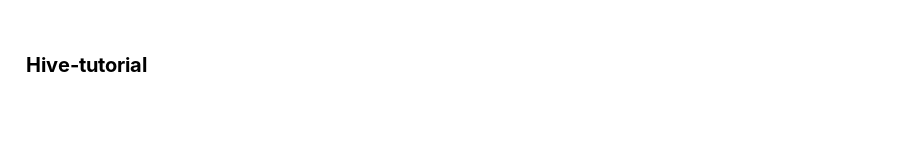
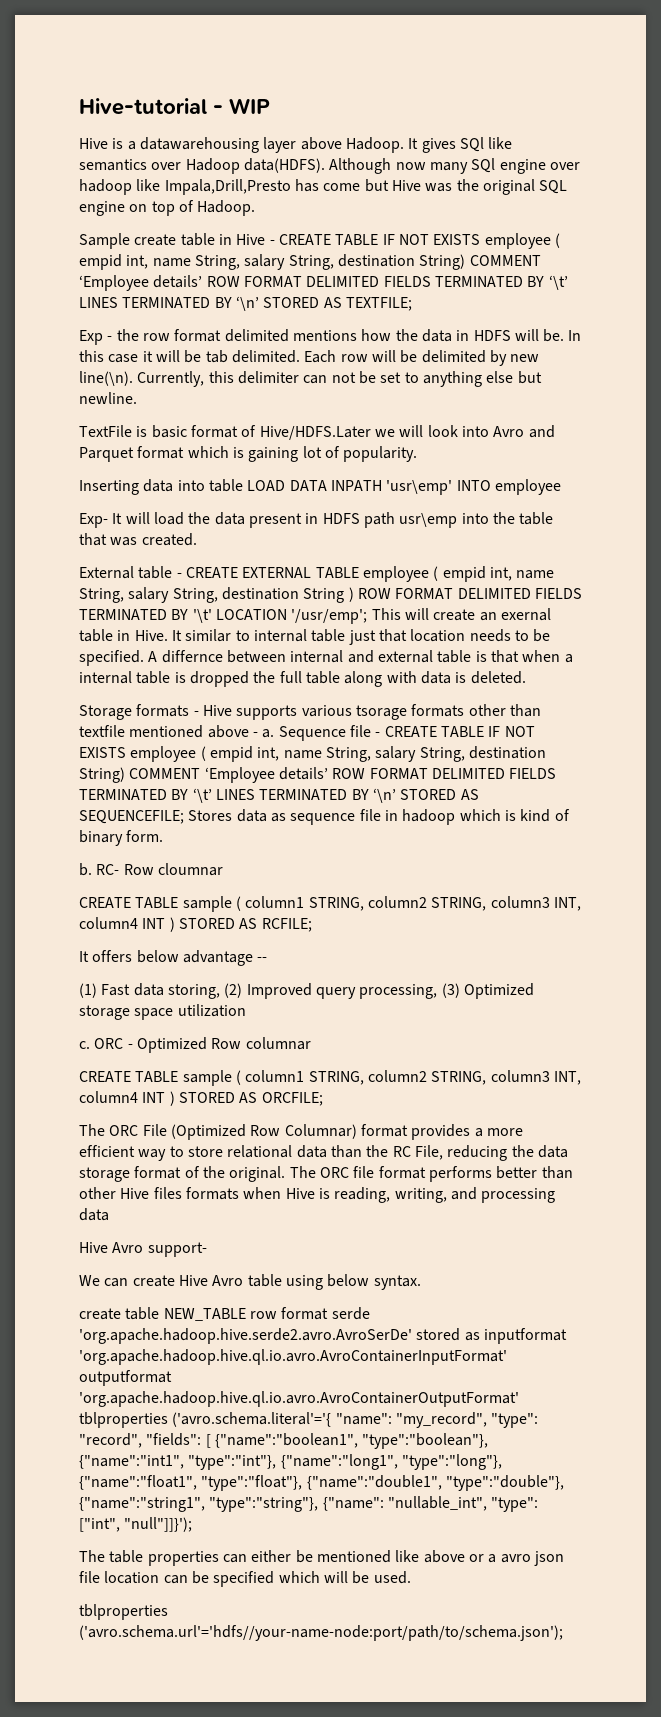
(147, 64) none -> [213,98,270,114] [79,137,513,153] [79,158,580,174] [79,179,568,195] [79,200,256,216] [79,233,560,249] [79,254,541,270] [79,275,568,291] [79,296,412,311] [79,329,582,345] [79,350,540,366] [79,371,542,387] [79,392,137,404] [79,425,555,440] [79,446,418,462] [79,479,561,495] [79,512,554,528] [79,533,197,546] [79,566,555,582] [79,587,582,603] [79,608,551,624] [79,629,551,645] [79,650,573,666] [79,671,526,687] [79,704,541,720] [79,725,535,741] [79,746,546,762] [79,767,557,783] [79,788,479,803] [79,809,570,825] [79,830,164,846] [79,863,223,876] [79,896,581,912] [79,917,312,932] [79,950,268,966] [79,983,534,999] [79,1004,246,1020] [79,1037,311,1053] [79,1070,581,1086] [79,1091,323,1106] [79,1124,523,1140] [79,1145,568,1161] [79,1166,573,1182] [79,1187,556,1203] [79,1208,109,1221] [79,1242,207,1257] [79,1274,421,1290] [79,1307,370,1321] [79,1328,567,1344] [79,1349,507,1365] [79,1370,172,1386] [79,1391,519,1407] [79,1412,539,1428] [79,1433,489,1449] [79,1454,502,1470] [79,1475,564,1491] [79,1496,539,1512] [79,1517,193,1532] [79,1550,564,1566] [79,1571,411,1587] [79,1604,168,1620] [79,1625,563,1641] - WIP // Hive is a datawarehousing layer above Hadoop. It gives SQl like semantics over Hadoop data(HDFS). Although now many SQl engine over hadoop like Impala,Drill,Presto has come but Hive was the original SQL engine on top of Hadoop. // Sample create table in Hive - CREATE TABLE IF NOT EXISTS employee ( empid int, name String, salary String, destination String) COMMENT ‘Employee details’ ROW FORMAT DELIMITED FIELDS TERMINATED BY ‘\t’ LINES TERMINATED BY ‘\n’ STORED AS TEXTFILE; // Exp - the row format delimited mentions how the data in HDFS will be. In this case it will be tab delimited. Each row will be delimited by new line(\n). Currently, this delimiter can not be set to anything else but newline. // TextFile is basic format of Hive/HDFS.Later we will look into Avro and Parquet format which is gaining lot of popularity. // Inserting data into table LOAD DATA INPATH 'usr\emp' INTO employee // Exp- It will load the data present in HDFS path usr\emp into the table that was created. // External table - CREATE EXTERNAL TABLE employee ( empid int, name String, salary String, destination String ) ROW FORMAT DELIMITED FIELDS TERMINATED BY '\t' LOCATION '/usr/emp'; This will create an exernal table in Hive. It similar to internal table just that location needs to be specified. A differnce between internal and external table is that when a internal table is dropped the full table along with data is deleted. // Storage formats - Hive supports various tsorage formats other than textfile mentioned above - a. Sequence file - CREATE TABLE IF NOT EXISTS employee ( empid int, name String, salary String, destination String) COMMENT ‘Employee details’ ROW FORMAT DELIMITED FIELDS TERMINATED BY ‘\t’ LINES TERMINATED BY ‘\n’ STORED AS SEQUENCEFILE; Stores data as sequence file in hadoop which is kind of binary form. // b. RC- Row cloumnar // CREATE TABLE sample ( column1 STRING, column2 STRING, column3 INT, column4 INT ) STORED AS RCFILE; // It offers below advantage -- // (1) Fast data storing, (2) Improved query processing, (3) Optimized storage space utilization // c. ORC - Optimized Row columnar // CREATE TABLE sample ( column1 STRING, column2 STRING, column3 INT, column4 INT ) STORED AS ORCFILE; // The ORC File (Optimized Row Columnar) format provides a more efficient way to store relational data than the RC File, reducing the data storage format of the original. The ORC file format performs better than other Hive files formats when Hive is reading, writing, and processing data // Hive Avro support- // We can create Hive Avro table using below syntax. // create table NEW_TABLE row format serde 'org.apache.hadoop.hive.serde2.avro.AvroSerDe' stored as inputformat 'org.apache.hadoop.hive.ql.io.avro.AvroContainerInputFormat' outputformat 'org.apache.hadoop.hive.ql.io.avro.AvroContainerOutputFormat' tblproperties ('avro.schema.literal'='{ "name": "my_record", "type": "record", "fields": [ {"name":"boolean1", "type":"boolean"}, {"name":"int1", "type":"int"}, {"name":"long1", "type":"long"}, {"name":"float1", "type":"float"}, {"name":"double1", "type":"double"}, {"name":"string1", "type":"string"}, {"name": "nullable_int", "type": ["int", "null"]]}'); // The table properties can either be mentioned like above or a avro json file location can be specified which will be used. // tblproperties ('avro.schema.url'='hdfs//your-name-node:port/path/to/schema.json');

